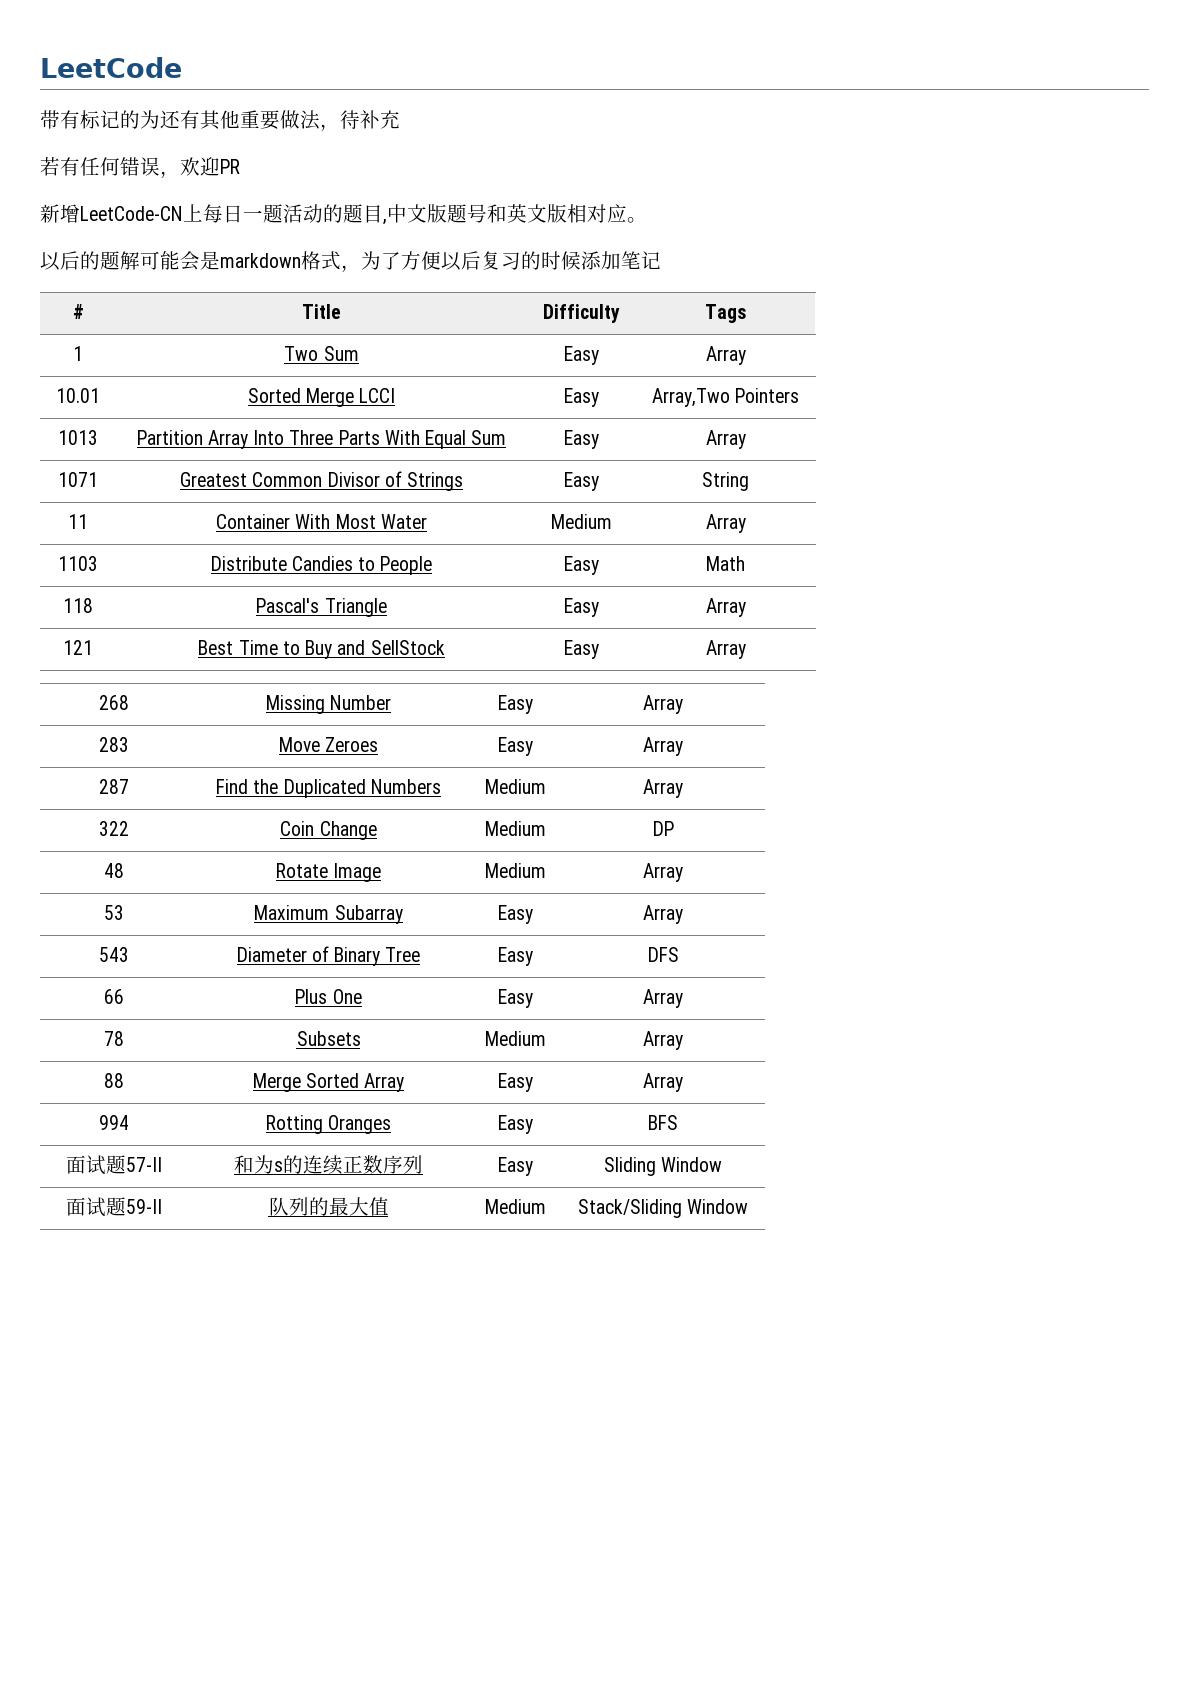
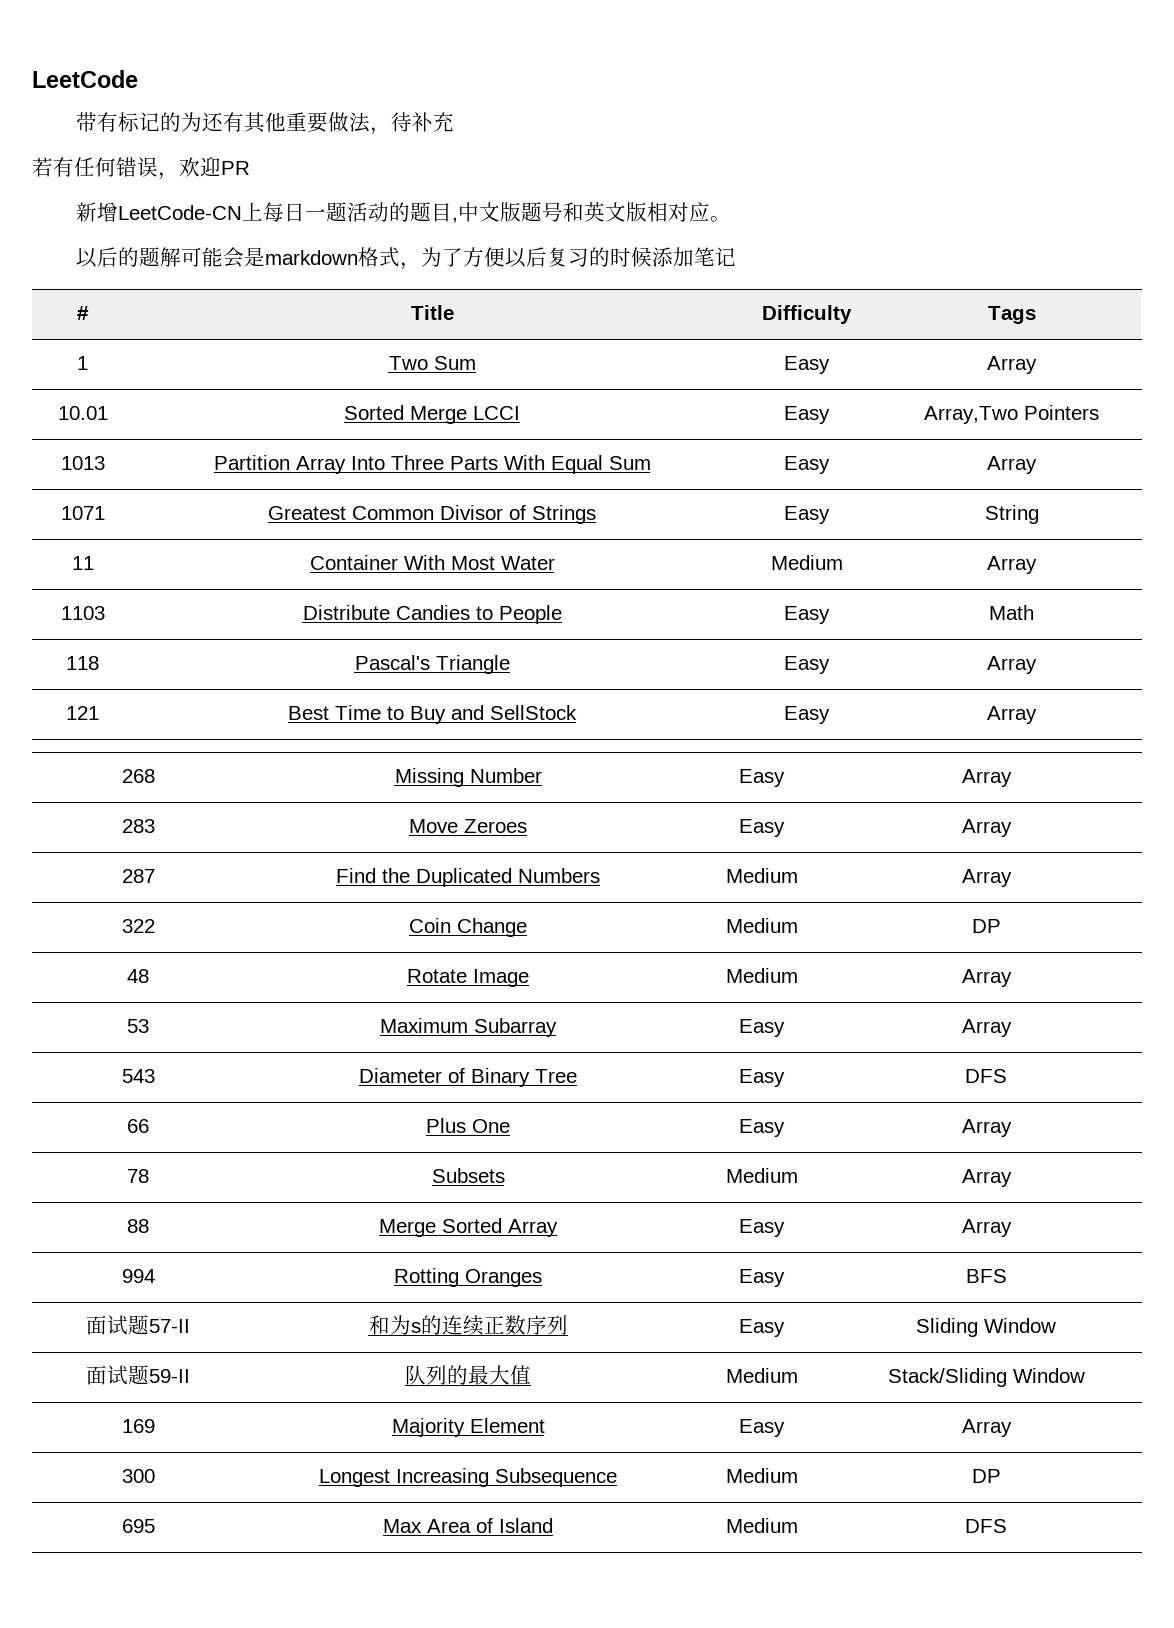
(749, 1206) none -> [121,1419,155,1433] [391,1418,545,1437] [739,1419,785,1437] [961,1419,1012,1437] [121,1469,155,1483] [319,1468,617,1487] [725,1468,798,1483] [971,1469,1001,1483] [121,1519,155,1533] [383,1518,553,1533] [725,1518,798,1533] [965,1519,1007,1533] // 169 | Majority Element | Easy | Array // 300 | Longest Increasing Subsequence | Medium | DP // 695 | Max Area of Island | Medium | DFS

